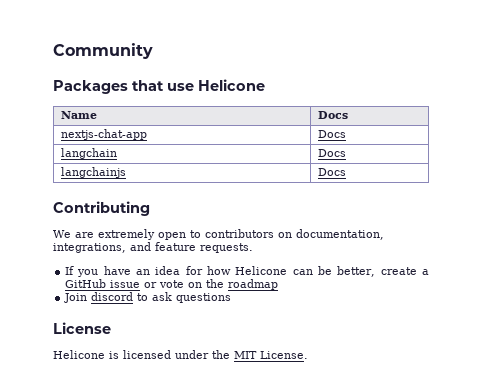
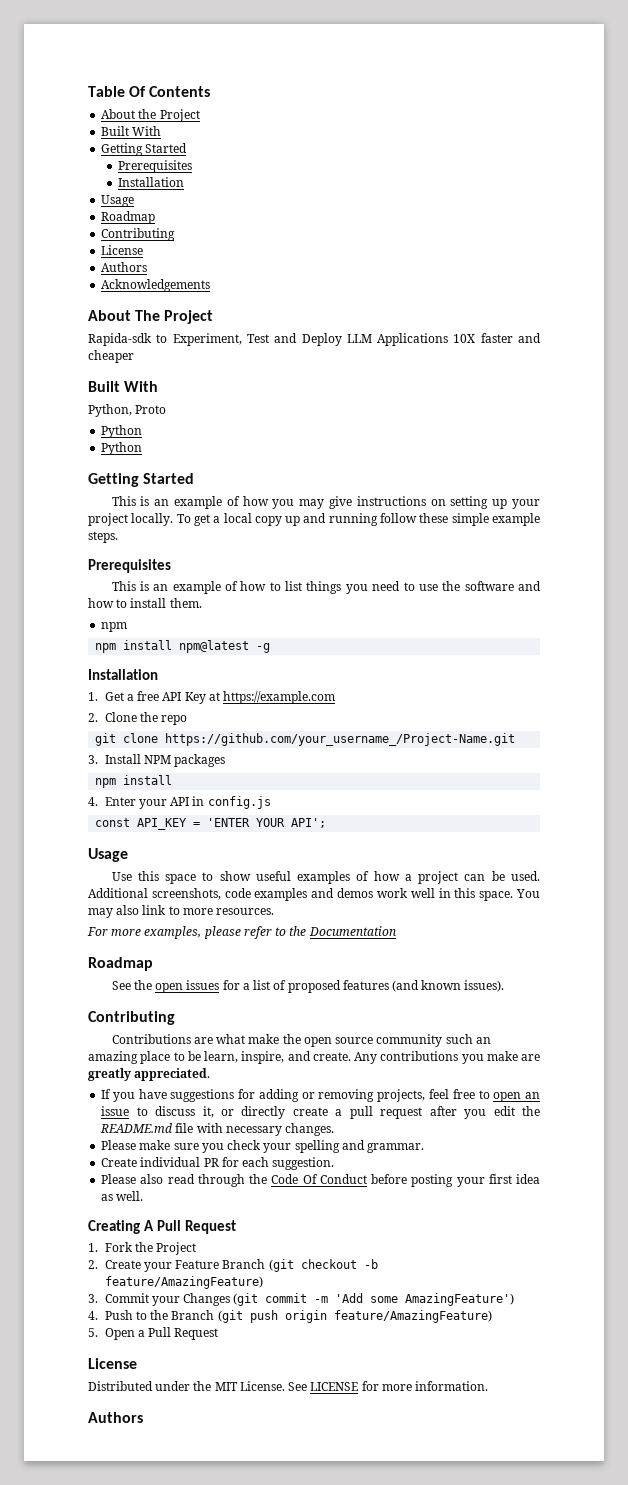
[53,43,153,59] [53,79,265,94] [60,111,97,119] [317,111,348,119] [60,129,147,140] [317,130,346,138] [60,148,117,159] [317,149,346,157] [60,167,126,178] [317,168,346,176] [53,201,150,216] [53,229,384,240] [53,242,253,253] [65,266,429,277] [65,279,279,290] [64,292,232,303] [53,322,111,334] [53,350,308,359] Community // Packages that use Helicone // Name | Docs // nextjs-chat-app | Docs // langchain | Docs // langchainjs | Docs // Contributing // We are extremely open to contributors on documentation, integrations, and feature requests. // If you have an idea for how Helicone can be better, create a GitHub issue or vote on the roadmap // Join discord to ask questions // License // Helicone is licensed under the MIT License. -> [88,86,211,97] [101,109,200,122] [101,126,162,136] [101,143,188,156] [117,160,192,173] [117,177,184,187] [101,195,135,207] [101,211,156,224] [101,228,176,241] [101,245,144,255] [101,262,148,272] [101,279,211,292] [88,310,214,324] [88,333,541,346] [88,350,134,363] [88,381,159,392] [88,404,167,417] [101,425,143,438] [101,442,143,455] [88,473,195,487] [111,496,540,509] [88,513,541,526] [88,531,118,543] [88,559,171,573] [111,581,541,594] [88,598,202,608] [101,622,128,632] [95,640,271,653] [88,669,158,680] [88,691,336,704] [88,712,188,725] [95,733,516,746] [88,754,226,767] [95,775,173,788] [88,796,271,809] [95,818,327,830] [88,848,128,862] [111,871,540,884] [88,888,540,901] [88,905,275,918] [87,926,396,939] [88,957,153,971] [111,980,505,993] [88,1011,175,1025] [111,1034,491,1047] [88,1051,540,1064] [88,1068,211,1081] [101,1089,540,1102] [101,1106,540,1119] [100,1123,335,1136] [101,1140,425,1153] [101,1157,335,1170] [101,1174,541,1187] [101,1191,144,1201] [88,1220,236,1234] [88,1242,197,1255] [88,1259,378,1272] [104,1276,263,1289] [88,1293,515,1306] [88,1310,492,1323] [88,1327,219,1340] [88,1358,137,1369] [88,1381,489,1391] [88,1412,143,1423] Table Of Contents // About the Project // Built With // Getting Started // Prerequisites // Installation // Usage // Roadmap // Contributing // License // Authors // Acknowledgements // About The Project // Rapida-sdk to Experiment, Test and Deploy LLM Applications 10X faster and cheaper // Built With // Python, Proto // Python // Python // Getting Started // This is an example of how you may give instructions on setting up your project locally. To get a local copy up and running follow these simple example steps. // Prerequisites // This is an example of how to list things you need to use the software and how to install them. // npm // npm install npm@latest -g // Installation // 1. Get a free API Key at https://example.com // 2. Clone the repo // git clone https://github.com/your_username_/Project-Name.git // 3. Install NPM packages // npm install // 4. Enter your API in config.js // const API_KEY = 'ENTER YOUR API'; // Usage // Use this space to show useful examples of how a project can be used. Additional screenshots, code examples and demos work well in this space. You may also link to more resources. // For more examples, please refer to the Documentation // Roadmap // See the open issues for a list of proposed features (and known issues). // Contributing // Contributions are what make the open source community such an amazing place to be learn, inspire, and create. Any contributions you make are greatly appreciated. // If you have suggestions for adding or removing projects, feel free to open an issue to discuss it, or directly create a pull request after you edit the README.md file with necessary changes. // Please make sure you check your spelling and grammar. // Create individual PR for each suggestion. // Please also read through the Code Of Conduct before posting your first idea as well. // Creating A Pull Request // 1. Fork the Project // 2. Create your Feature Branch (git checkout -b feature/AmazingFeature) // 3. Commit your Changes (git commit -m 'Add some AmazingFeature') // 4. Push to the Branch (git push origin feature/AmazingFeature) // 5. Open a Pull Request // License // Distributed under the MIT License. See LICENSE for more information. // Authors

